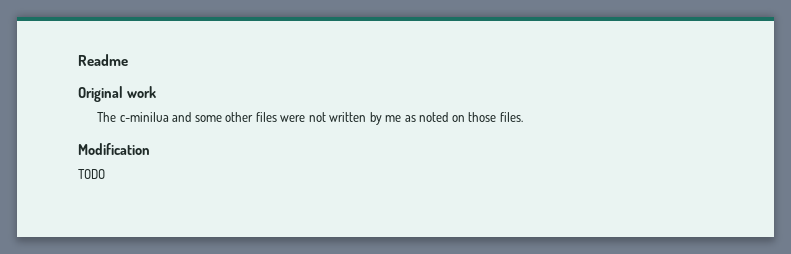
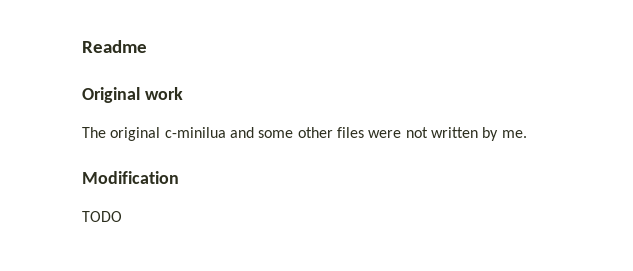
(117, 117) none -> [110,127,161,141] original
[385,112,523,122] me as noted on those files. -> [501,130,527,138] me.

